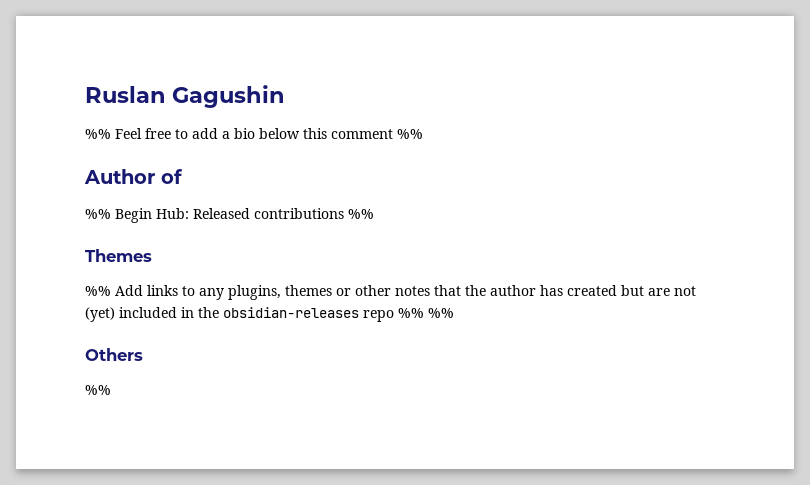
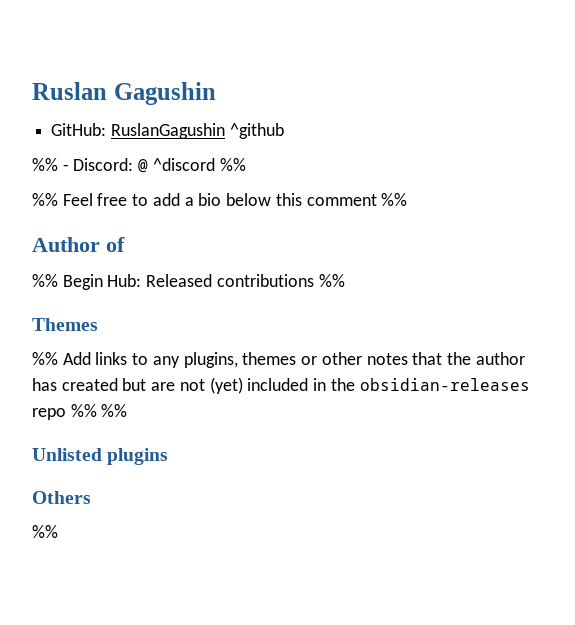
(286, 96) none -> [51,123,284,139] [32,158,246,173] // GitHub: RuslanGagushin ^github // %% - Discord: @ ^discord %%
(454, 313) none -> [32,448,169,465] // Unlisted plugins

